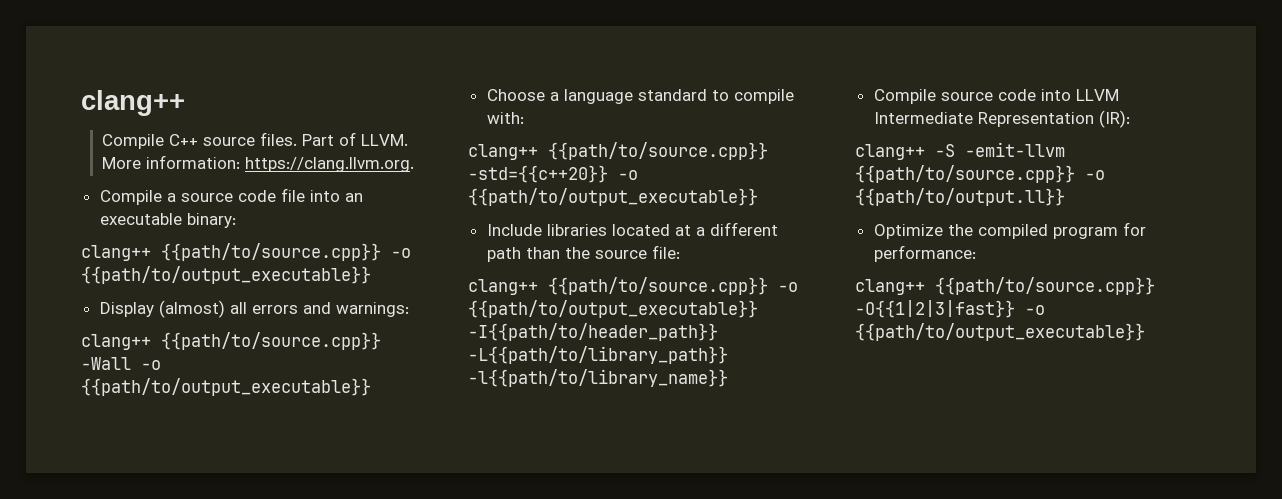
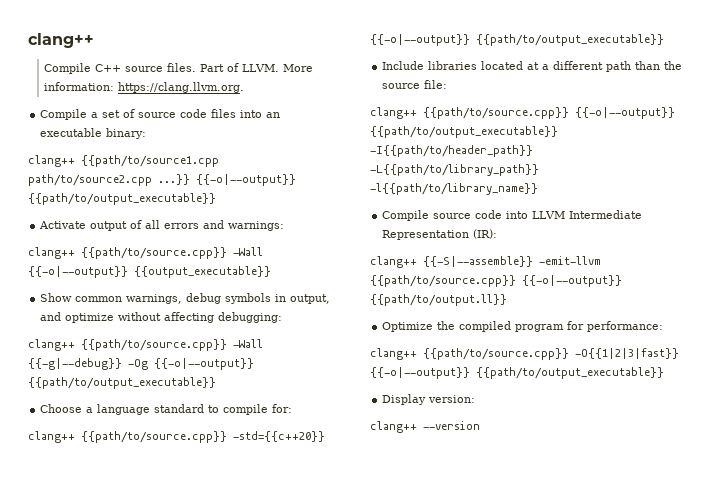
[180,188,305,202] source code file -> [102,109,237,118] set of source code files
[161,243,411,261] [81,266,371,284] [99,300,225,318] {{path/to/source.cpp}} -o {{path/to/output_executable}} // Display (almost) -> [81,155,219,167] [28,174,296,186] [28,193,216,205] [39,220,143,231] {{path/to/source1.cpp path/to/source2.cpp ...}} {{-o|--output}} {{path/to/output_executable}} // Activate output of
[141,360,161,370] -o -> [28,266,271,278] [40,293,331,304] [40,312,283,323] [28,339,263,351] [28,358,254,370] {{-o|--output}} {{output_executable}} // Show common warnings, debug symbols in output, and optimize without affecting debugging: // clang++ {{path/to/source.cpp}} -Wall {{-g|--debug}} -Og {{-o|--output}}
[486,112,524,124] with: -> [272,404,293,413] for:
[618,170,638,180] -o -> [370,34,470,46] {{-o|--output}}
[778,282,798,292] -o -> [575,107,675,119] {{-o|--output}}
[935,144,955,157] -S -> [423,256,533,267] {{-S|--assemble}}
[1085,170,1105,180] -o -> [522,275,622,287] {{-o|--output}}
[1025,305,1045,315] [855,323,1145,341] -o {{path/to/output_executable}} -> [370,367,664,379] [382,394,476,405] [370,421,480,433] {{-o|--output}} {{path/to/output_executable}} // Display version: // clang++ --version

